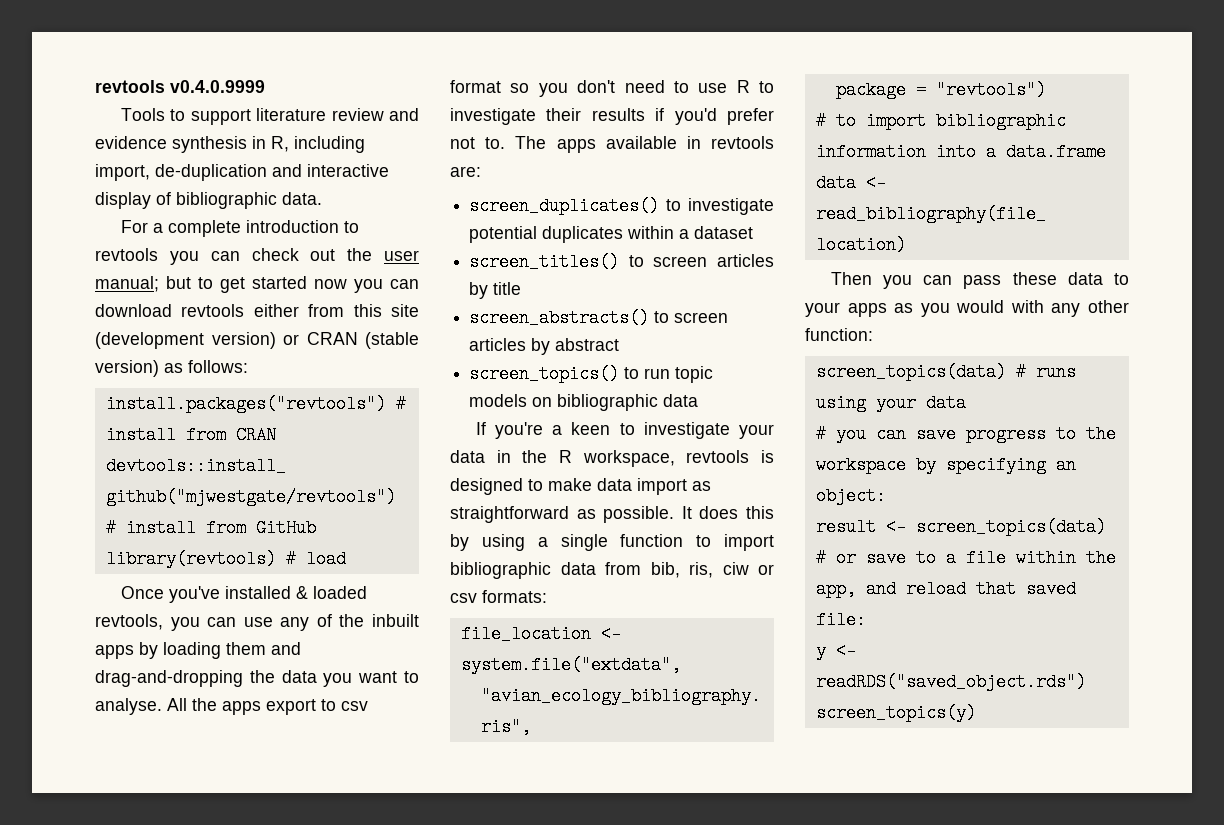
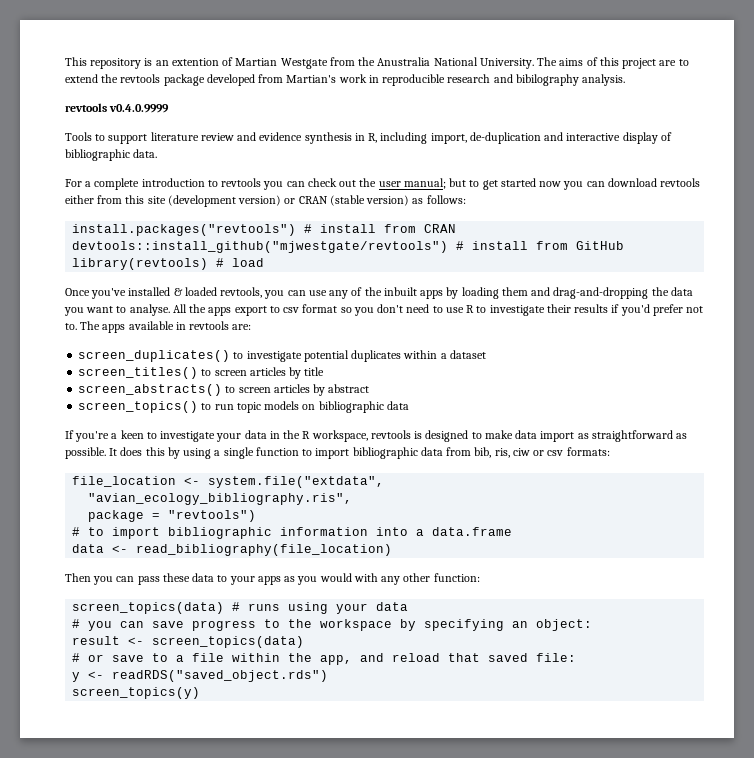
(95, 86) none -> [65,57,689,69] [65,74,626,86] This repository is an extention of Martian Westgate from the Anustralia National University. The aims of this project are to extend the revtools package developed from Martian's work in reproducible research and bibilography analysis. //

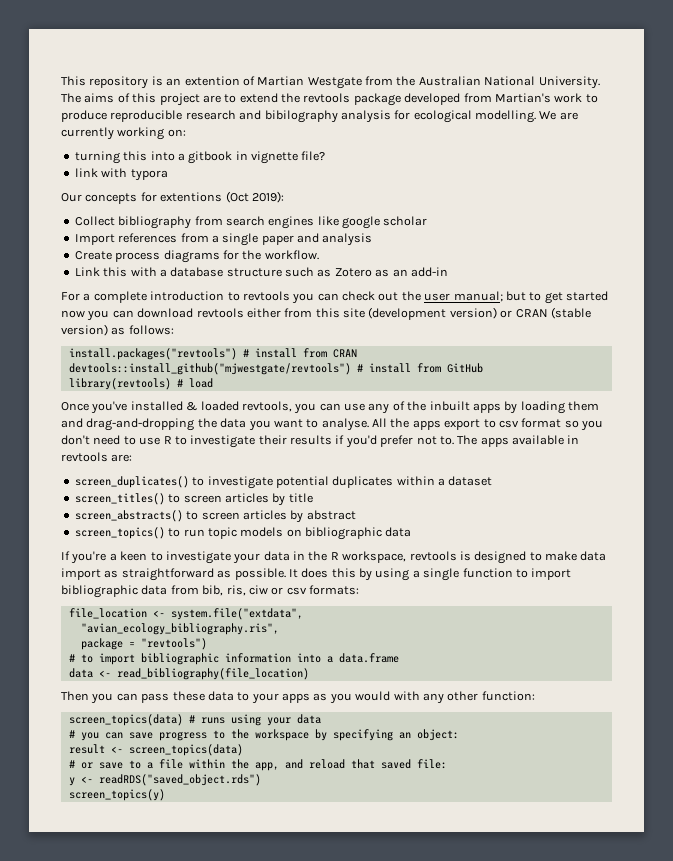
[377,57,431,66] Anustralia -> [418,76,481,86] Australian
[368,75,379,83] in -> [585,94,598,103] [61,110,107,122] to produce
[582,74,626,86] [65,103,170,113] [65,132,672,144] [65,149,158,161] analysis. // revtools v0.4.0.9999 // Tools to support literature review and evidence synthesis in R, including import, de-duplication and interactive display of bibliographic data. -> [340,110,578,123] [61,127,186,140] [74,151,326,164] [74,168,168,181] [61,191,284,204] [74,216,428,229] [74,233,373,246] [74,250,319,263] [74,267,448,277] analysis for ecological modelling. We are currently working on: // turning this into a gitbook in vignette file? // link with typora // Our concepts for extentions (Oct 2019): // Collect bibliography from search engines like google scholar // Import references from a single paper and analysis // Create process diagrams for the workflow. // Link this with a database structure such as Zotero as an add-in

